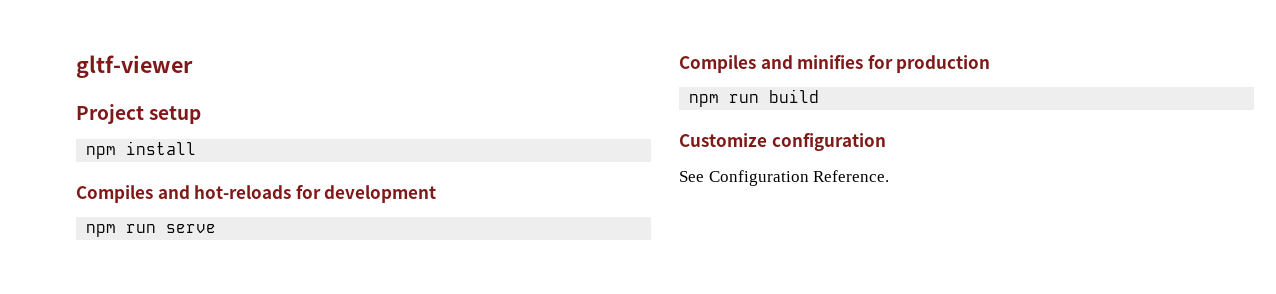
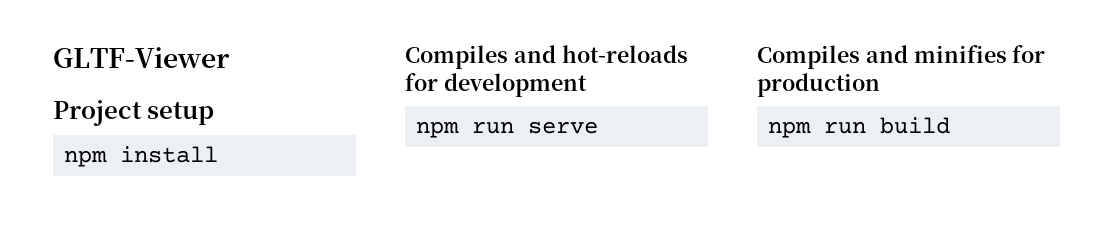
[76,55,193,78] gltf-viewer -> [53,47,230,68] GLTF-Viewer
[679,133,886,151] [679,170,890,186] // Customize configuration // See Configuration Reference. -> (951, 125) none

